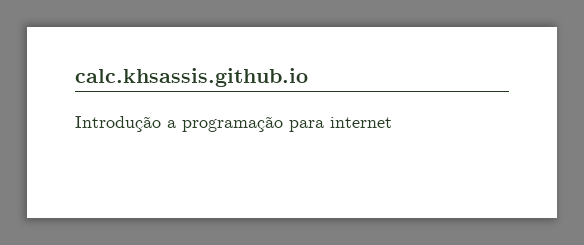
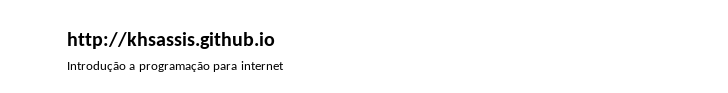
[75,68,308,87] calc.khsassis.github.io -> [67,32,275,49] http://khsassis.github.io

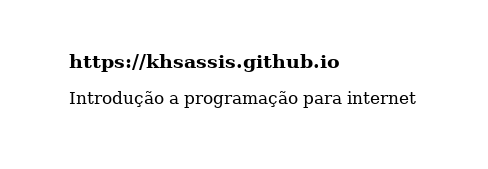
[67,32,275,49] http://khsassis.github.io -> [69,54,340,72] https://khsassis.github.io

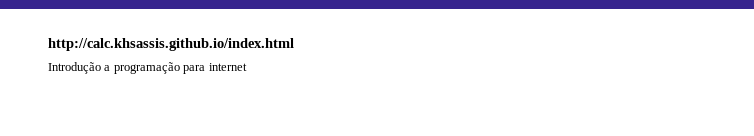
[69,54,340,72] https://khsassis.github.io -> [48,38,294,51] http://calc.khsassis.github.io/index.html

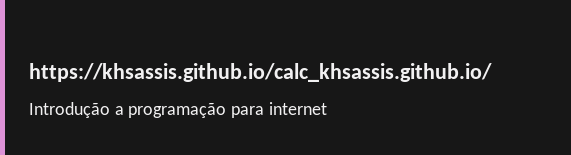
[48,38,294,51] http://calc.khsassis.github.io/index.html -> [29,63,492,82] https://khsassis.github.io/calc_khsassis.github.io/

